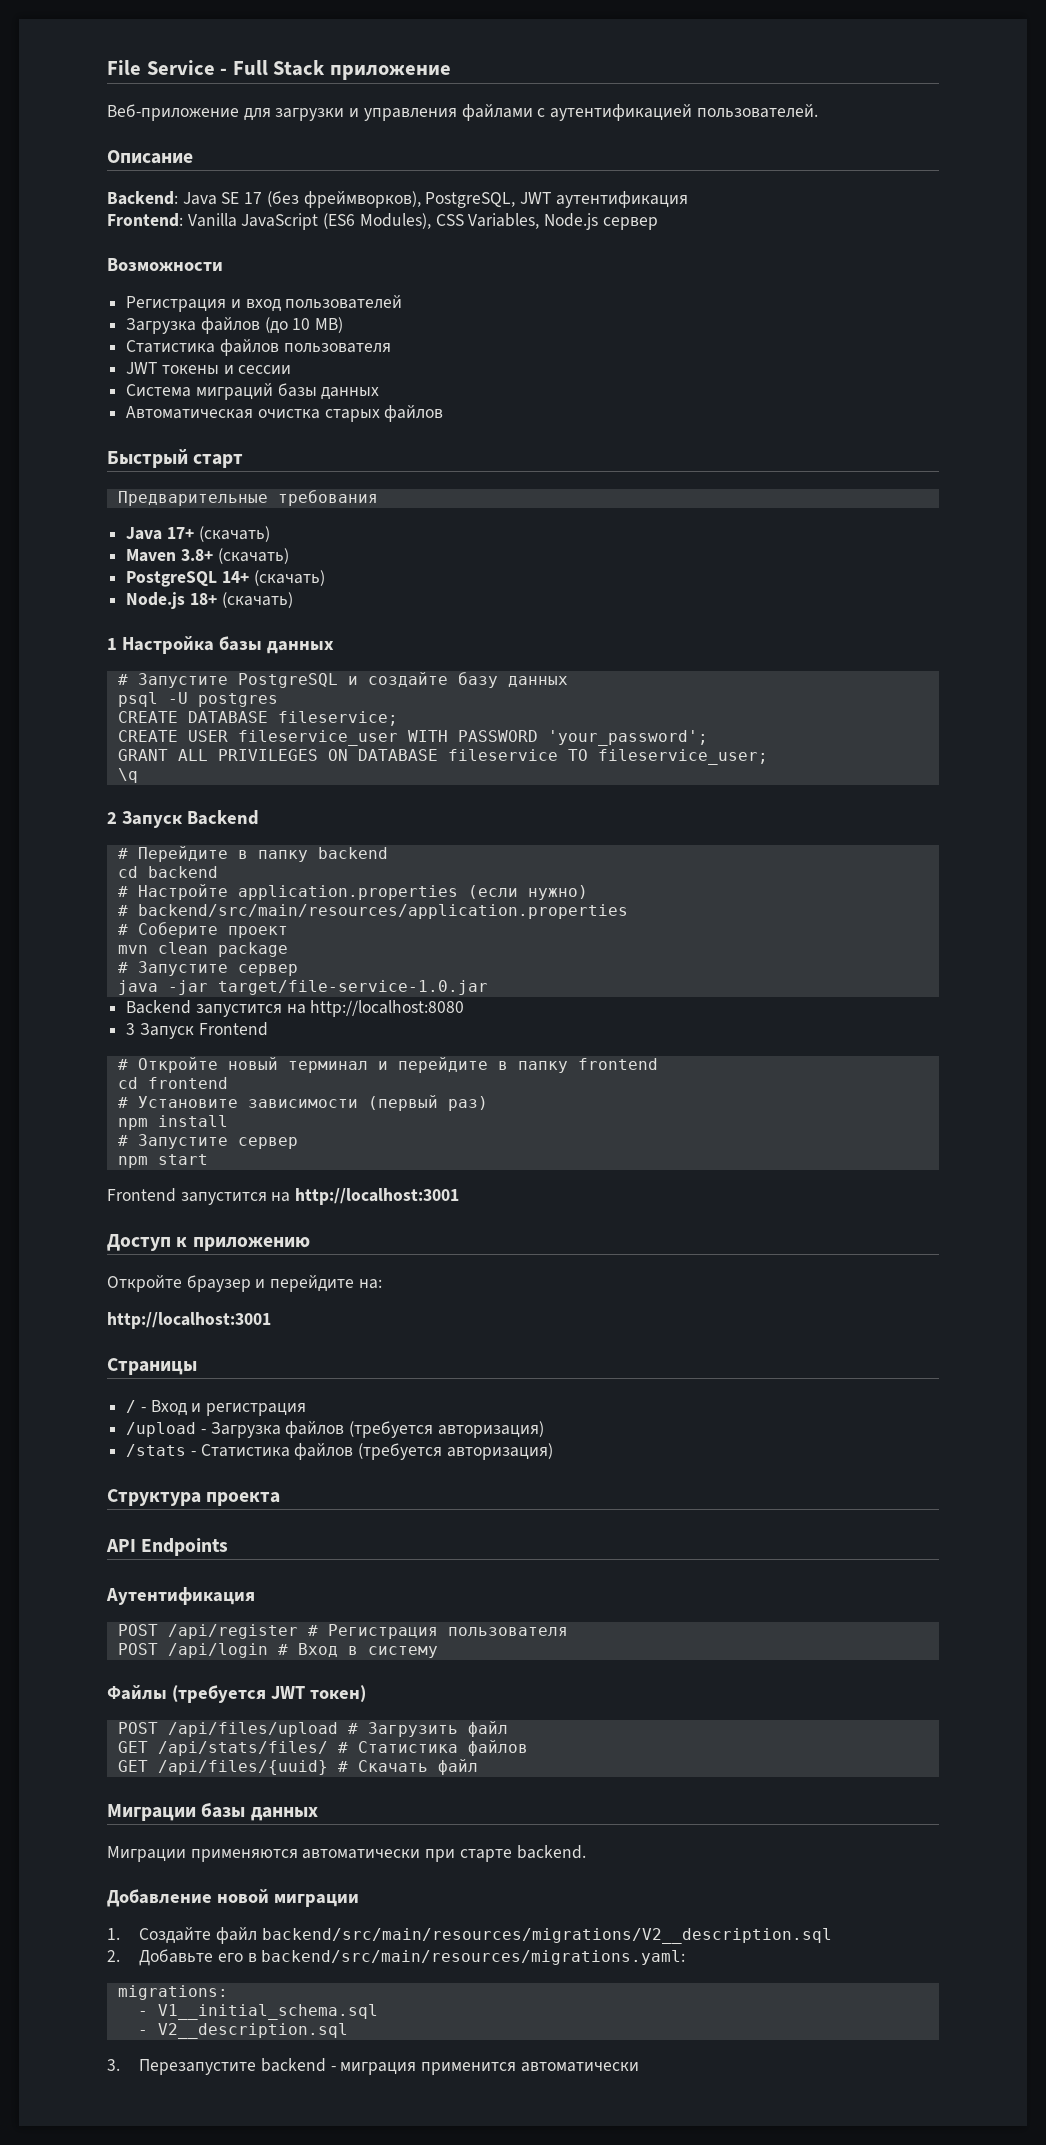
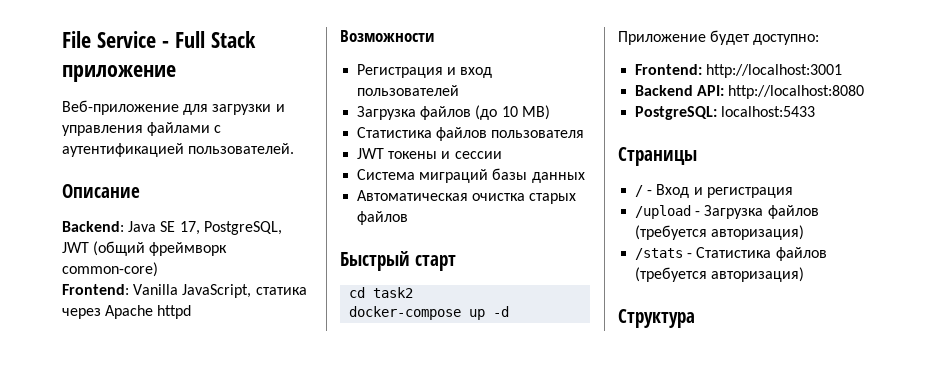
[244,191,688,208] [107,213,658,230] 17 (без фреймворков), PostgreSQL, JWT аутентификация // Frontend: Vanilla JavaScript (ES6 Modules), CSS Variables, Node.js сервер -> [179,221,282,235] [62,241,228,256] [62,262,158,277] [62,284,307,298] [62,305,192,319] 17, PostgreSQL, JWT (общий фреймворк common-core) // Frontend: Vanilla JavaScript, статика через Apache httpd
[117,490,378,506] [126,526,270,542] [126,548,289,564] [126,570,325,587] [126,592,293,609] [107,636,334,654] [117,672,568,688] [117,692,278,707] [117,711,398,726] [117,730,708,746] [117,749,768,765] [117,768,138,783] [107,810,259,828] [117,846,388,862] [117,866,218,878] [117,884,588,900] [117,904,628,919] [117,922,288,938] [117,942,288,957] [117,961,298,976] [117,980,488,995] [126,1000,306,1017] Предварительные требования // Java 17+ (скачать) // Maven 3.8+ (скачать) // PostgreSQL 14+ (скачать) // Node.js 18+ (скачать) // 1 Настройка базы данных // # Запустите PostgreSQL и создайте базу данных // psql -U postgres // CREATE DATABASE fileservice; // CREATE USER fileservice_user WITH PASSWORD 'your_password'; // GRANT ALL PRIVILEGES ON DATABASE fileservice TO fileservice_user; // \q // 2 Запуск Backend // # Перейдите в папку backend // cd backend // # Настройте application.properties (если нужно) // # backend/src/main/resources/application.properties // # Соберите проект // mvn clean package // # Запустите сервер // java -jar target/file-service-1.0.jar // Backend запустится на -> [349,287,414,298] [349,306,510,320] [618,30,820,45] [635,64,843,78] [635,85,725,96] cd task2 // docker-compose up -d // Приложение будет доступно: // Frontend: http://localhost:3001 // Backend API:
[126,1022,268,1039] [117,1057,658,1073] [117,1077,228,1089] [117,1095,488,1111] [117,1115,228,1130] [117,1134,298,1149] [117,1154,208,1168] [107,1188,460,1205] [107,1234,310,1251] [107,1275,382,1292] [107,1312,271,1329] 3 Запуск Frontend // # Откройте новый терминал и перейдите в папку frontend // cd frontend // # Установите зависимости (первый раз) // npm install // # Запустите сервер // npm start // Frontend запустится на http://localhost:3001 // Доступ к приложению // Откройте браузер и перейдите на: // http://localhost:3001 -> [635,106,816,120] PostgreSQL: localhost:5433
[206,1492,281,1506] [106,1538,229,1556] [106,1587,255,1605] [117,1624,568,1639] [117,1643,438,1658] [107,1685,366,1703] [117,1721,508,1737] [117,1740,528,1756] [117,1759,478,1775] [107,1802,318,1821] [107,1845,586,1862] [107,1889,359,1907] [107,1927,832,1944] [107,1949,686,1966] [117,1985,228,2000] [137,2004,378,2020] [137,2023,348,2039] [107,2058,639,2075] проекта // API Endpoints // Аутентификация // POST /api/register # Регистрация пользователя // POST /api/login # Вход в систему // Файлы (требуется JWT токен) // POST /api/files/upload # Загрузить файл // GET /api/stats/files/ # Статистика файлов // GET /api/files/{uuid} # Скачать файл // Миграции базы данных // Миграции применяются автоматически при старте backend. // Добавление новой миграции // 1. Создайте файл backend/src/main/resources/migrations/V2__description.sql // 2. Добавьте его в backend/src/main/resources/migrations.yaml: // migrations: // - V1__initial_schema.sql // - V2__description.sql // 3. Перезапустите backend - миграция применится автоматически -> (695, 318) none

